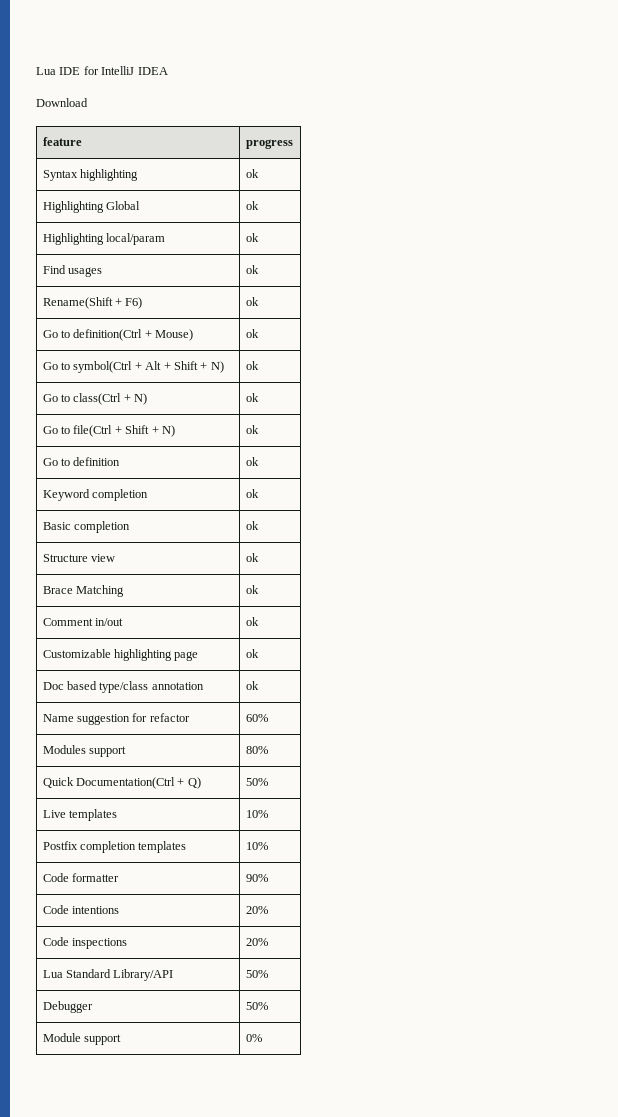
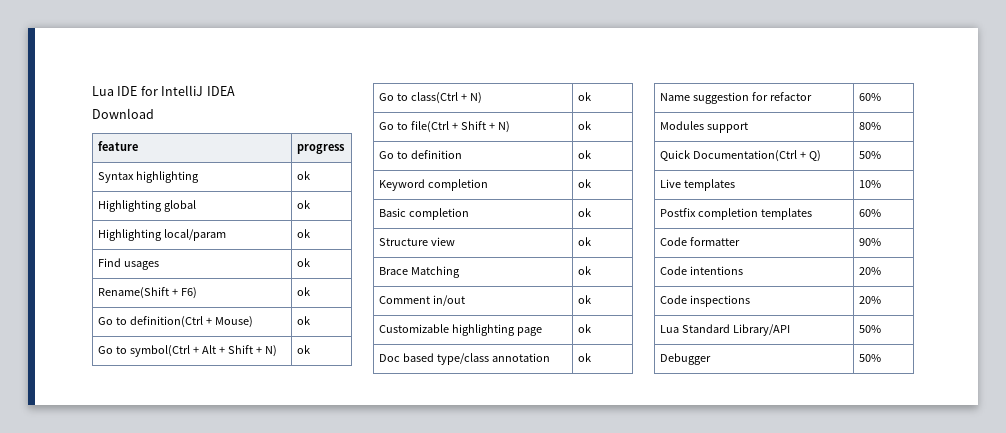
[106,201,141,210] Global -> [163,200,196,212] global
[245,842,268,850] 10% -> [858,209,881,217] 60%
[42,1033,122,1045] [245,1034,262,1042] // Module support | 0% -> (881, 358) none

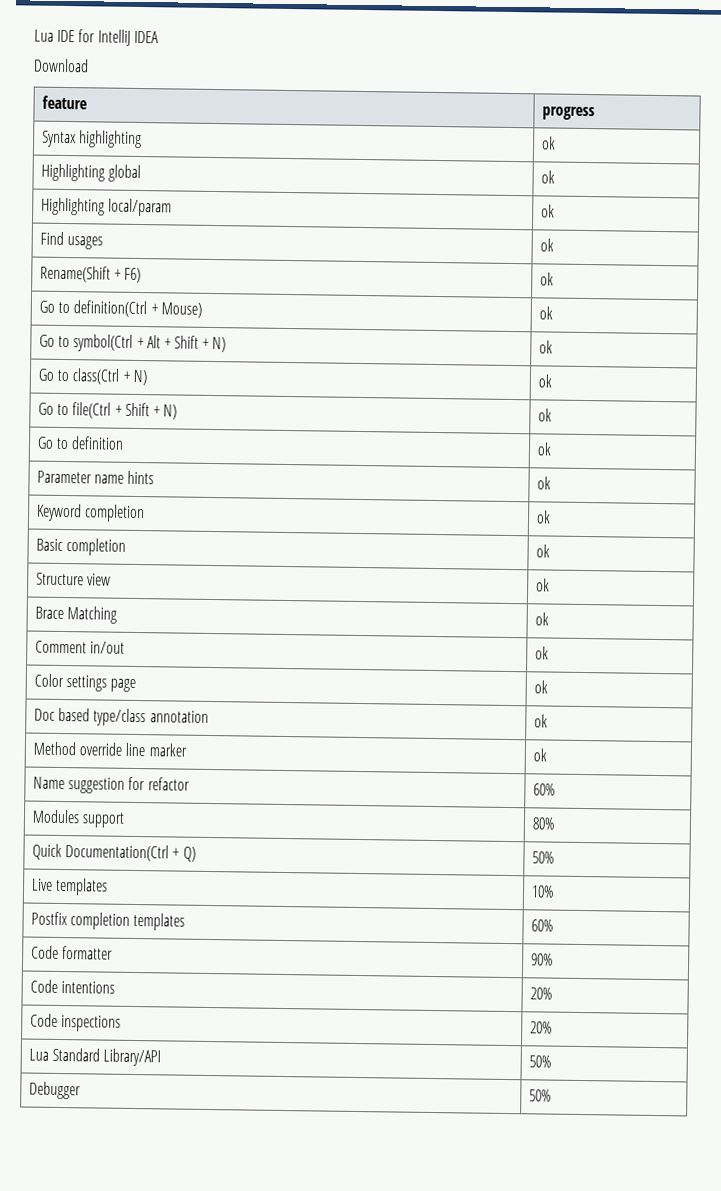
(591, 154) none -> [36,470,155,485] [536,476,551,490] // Parameter name hints | ok
[378,324,515,336] Customizable highlighting -> [33,673,108,692] Color settings
(591, 357) none -> [32,741,187,757] [532,748,547,762] // Method override line marker | ok

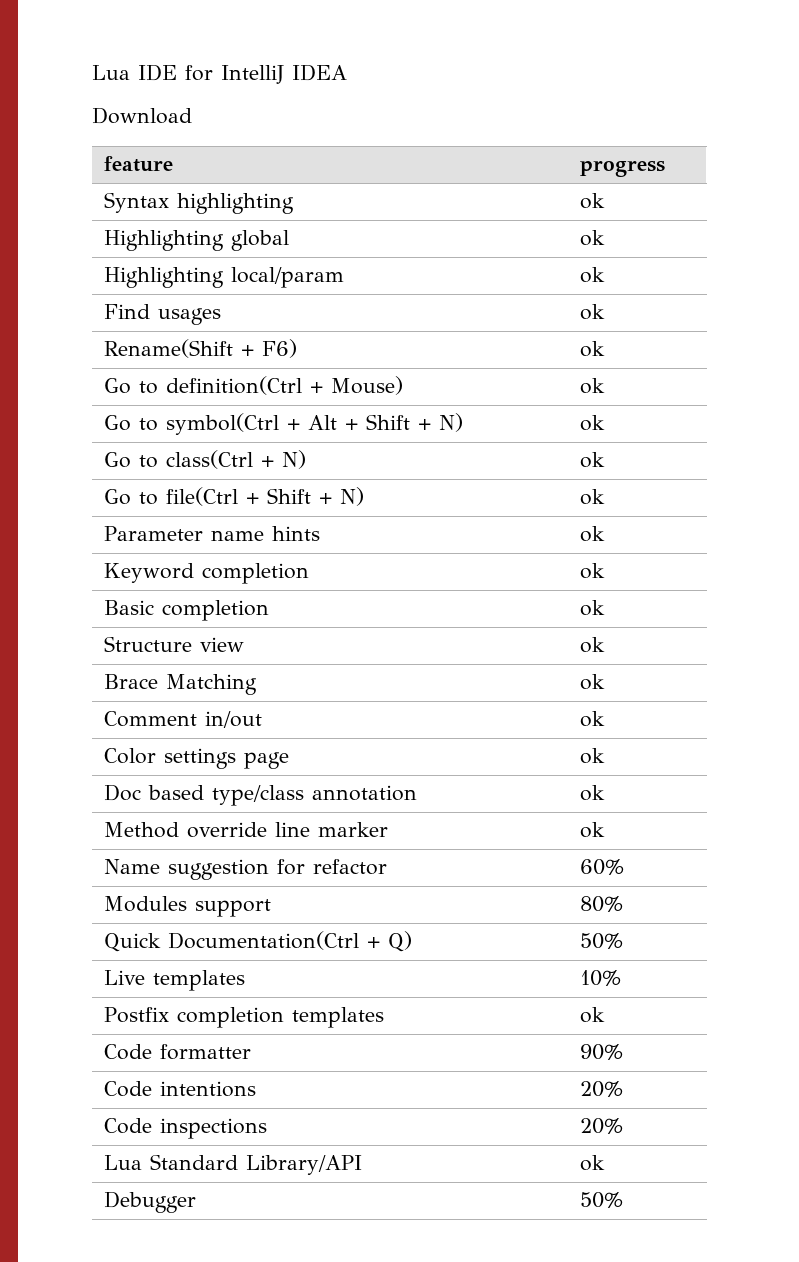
[36,436,125,450] [536,442,552,456] // Go to definition | ok -> (606, 497) none
[530,919,553,932] 60% -> [580,1007,606,1023] ok
[528,1055,551,1068] 50% -> [580,1155,606,1171] ok

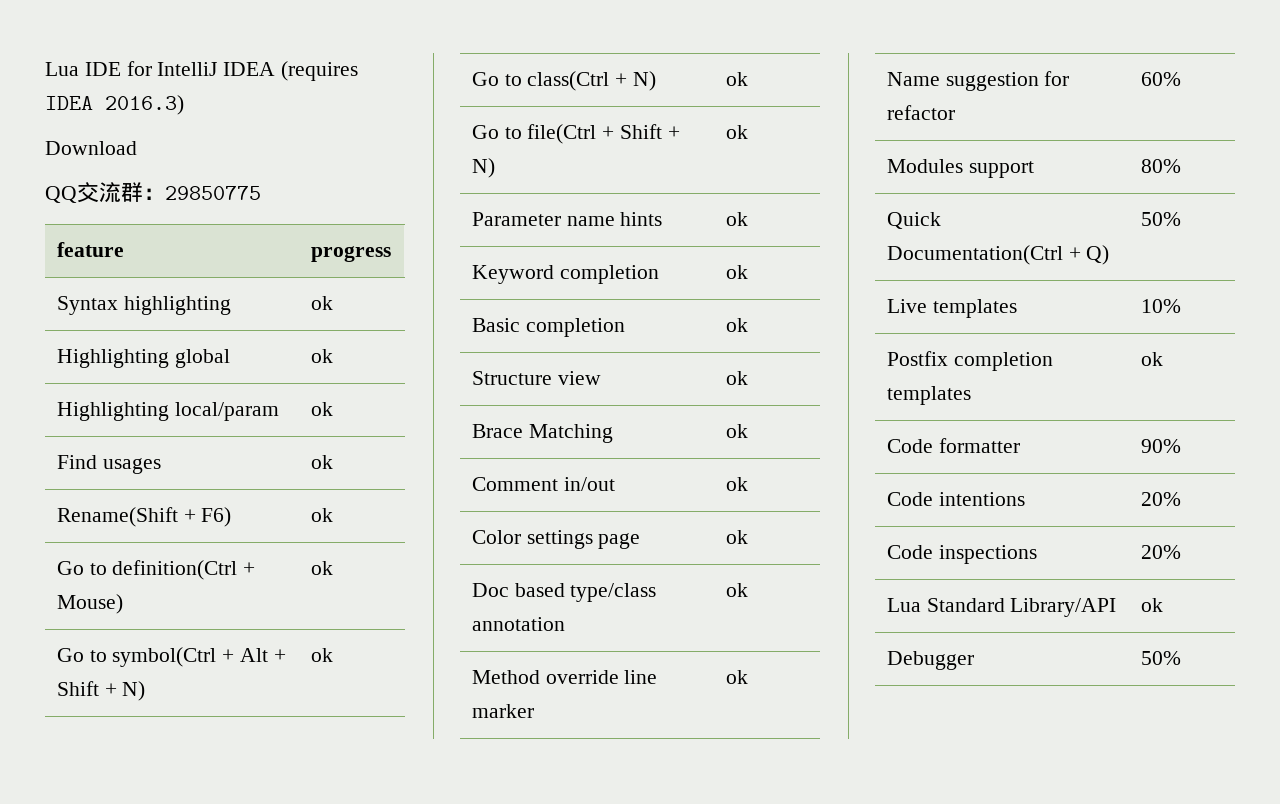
[92,107,192,124] // Download -> [281,61,359,81] [45,95,184,115] [45,141,137,155] [45,182,261,203] (requires IDEA 2016.3) // Download // QQ交流群：29850775

